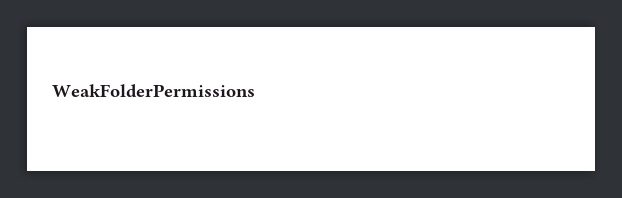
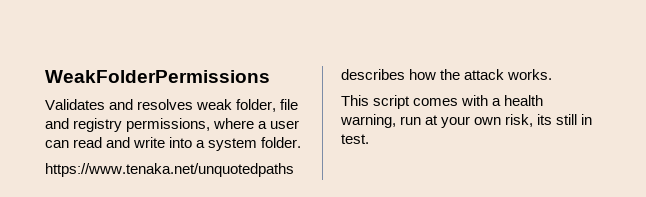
(255, 91) none -> [45,99,299,112] [45,118,300,132] [45,137,302,151] [45,163,294,177] [341,69,553,80] [341,95,544,109] [340,114,593,128] [341,134,369,144] // Validates and resolves weak folder, file and registry permissions, where a user can read and write into a system folder. // https://www.tenaka.net/unquotedpaths describes how the attack works. // This script comes with a health warning, run at your own risk, its still in test.

